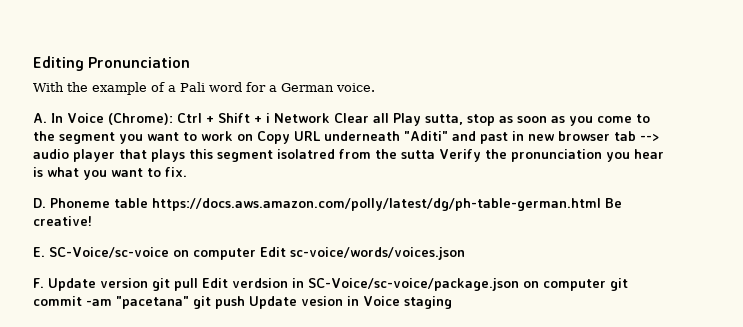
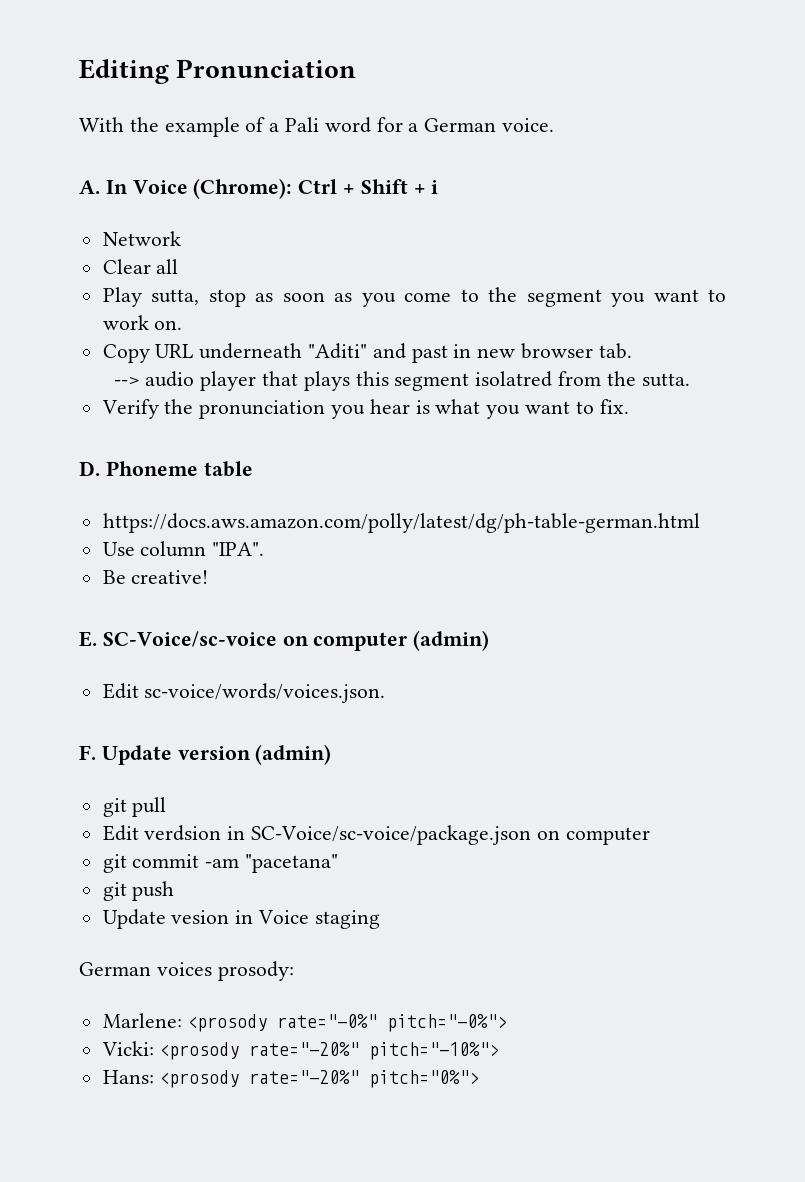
(270, 118) none -> (439, 187) //
(330, 118) none -> (181, 238) //
(389, 118) none -> (179, 266) //
[237,134,253,141] on -> [154,320,183,330] on. //
[614,131,636,141] tab -> [598,343,632,359] tab. //
[401,150,435,159] sutta -> [641,373,690,387] sutta. //
(148, 203) none -> (253, 469) //
(601, 204) none -> [102,541,265,557] // Use column "IPA". //
[260,247,465,260] Edit sc-voice/words/voices.json -> [413,630,490,651] [102,683,386,703] (admin) // Edit sc-voice/words/voices.json.
(148, 283) none -> [255,744,332,765] (admin) //
(198, 284) none -> (167, 807) //
(606, 285) none -> (650, 836) //
(189, 302) none -> (339, 863) //
(245, 302) none -> (175, 891) //
(452, 302) none -> [79,961,294,981] [102,1013,508,1032] [101,1041,500,1060] [102,1070,480,1088] // German voices prosody: // Marlene: <prosody rate="-0%" pitch="-0%"> // Vicki: <prosody rate="-20%" pitch="-10%"> // Hans: <prosody rate="-20%" pitch="0%">

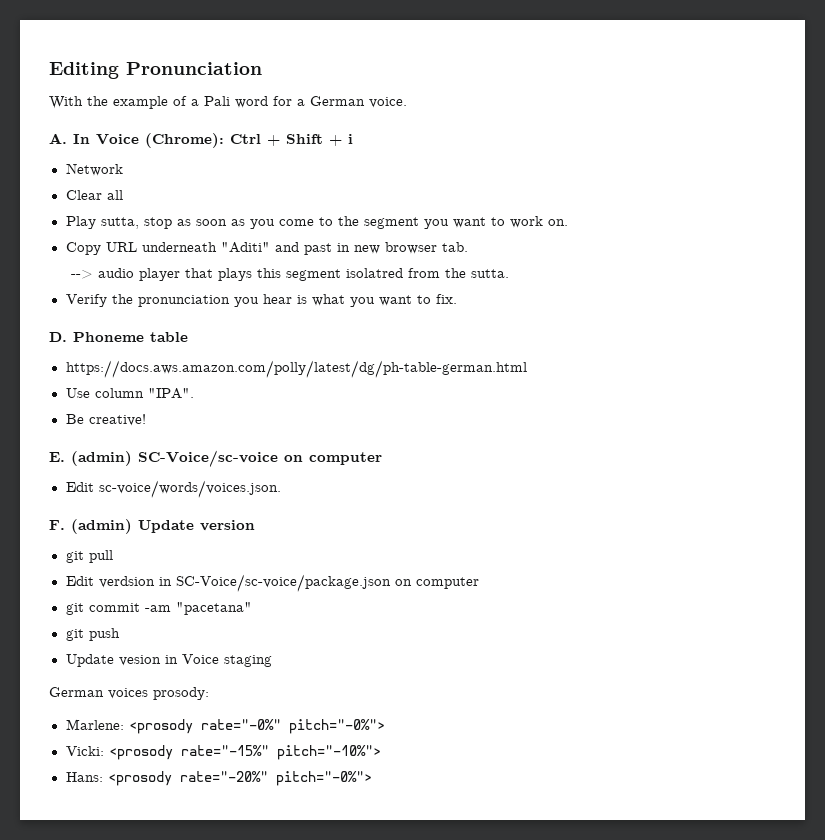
(97, 639) none -> [71,451,132,466] (admin)
[413,630,490,651] (admin) -> (382, 458) none
(96, 752) none -> [71,519,132,534] (admin)
[255,744,332,765] (admin) -> (255, 525) none
[249,1042,360,1056] rate="-20%" -> [180,745,269,756] rate="-15%"
[369,1070,480,1088] pitch="0%"> -> [275,771,372,786] pitch="-0%">

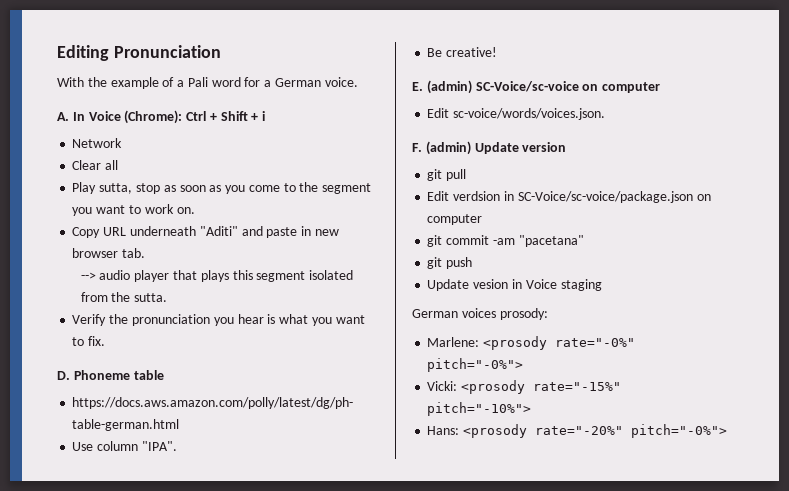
[303,243,332,255] past -> [266,227,298,238] paste
[345,268,403,278] isolatred -> [309,270,354,280] isolated

